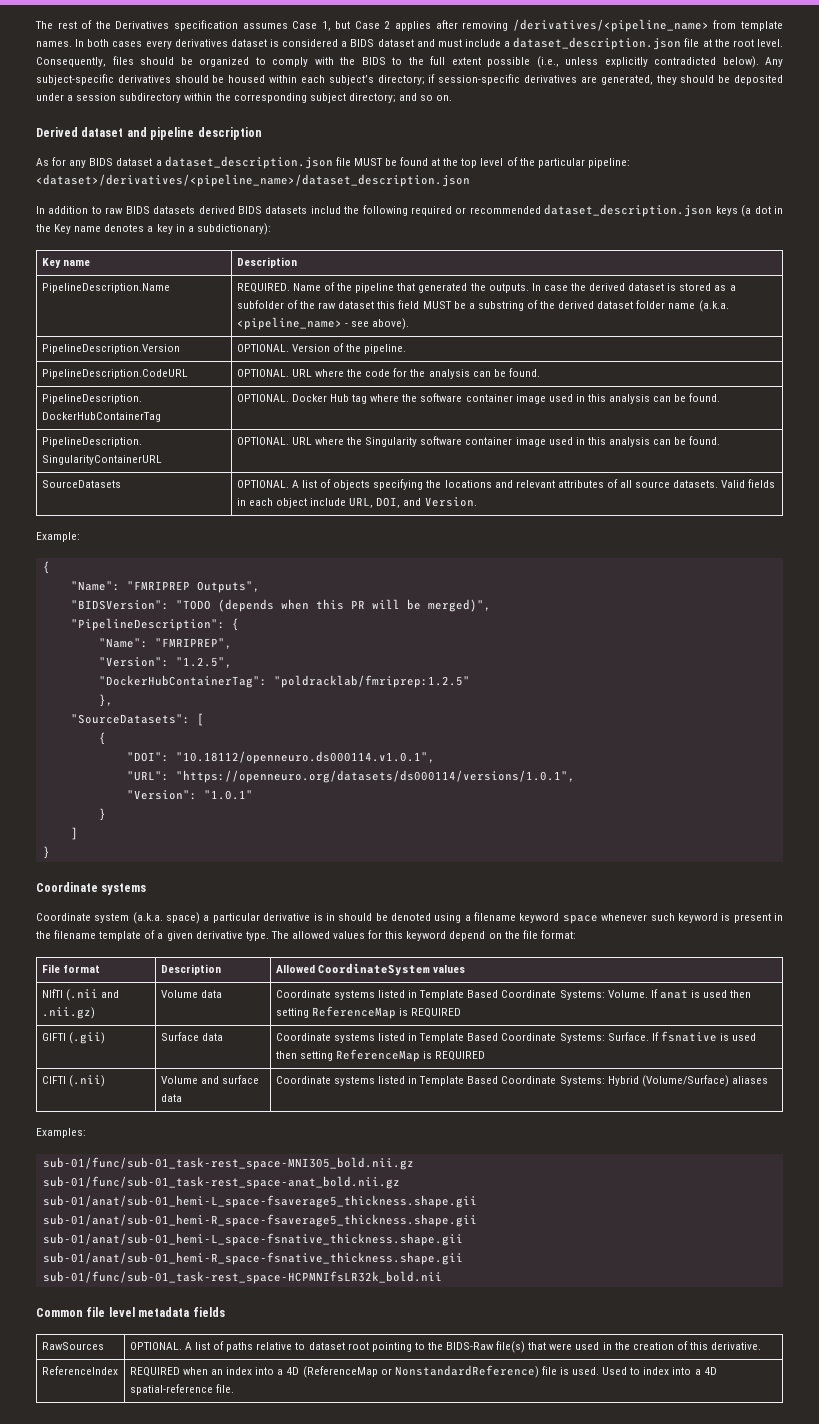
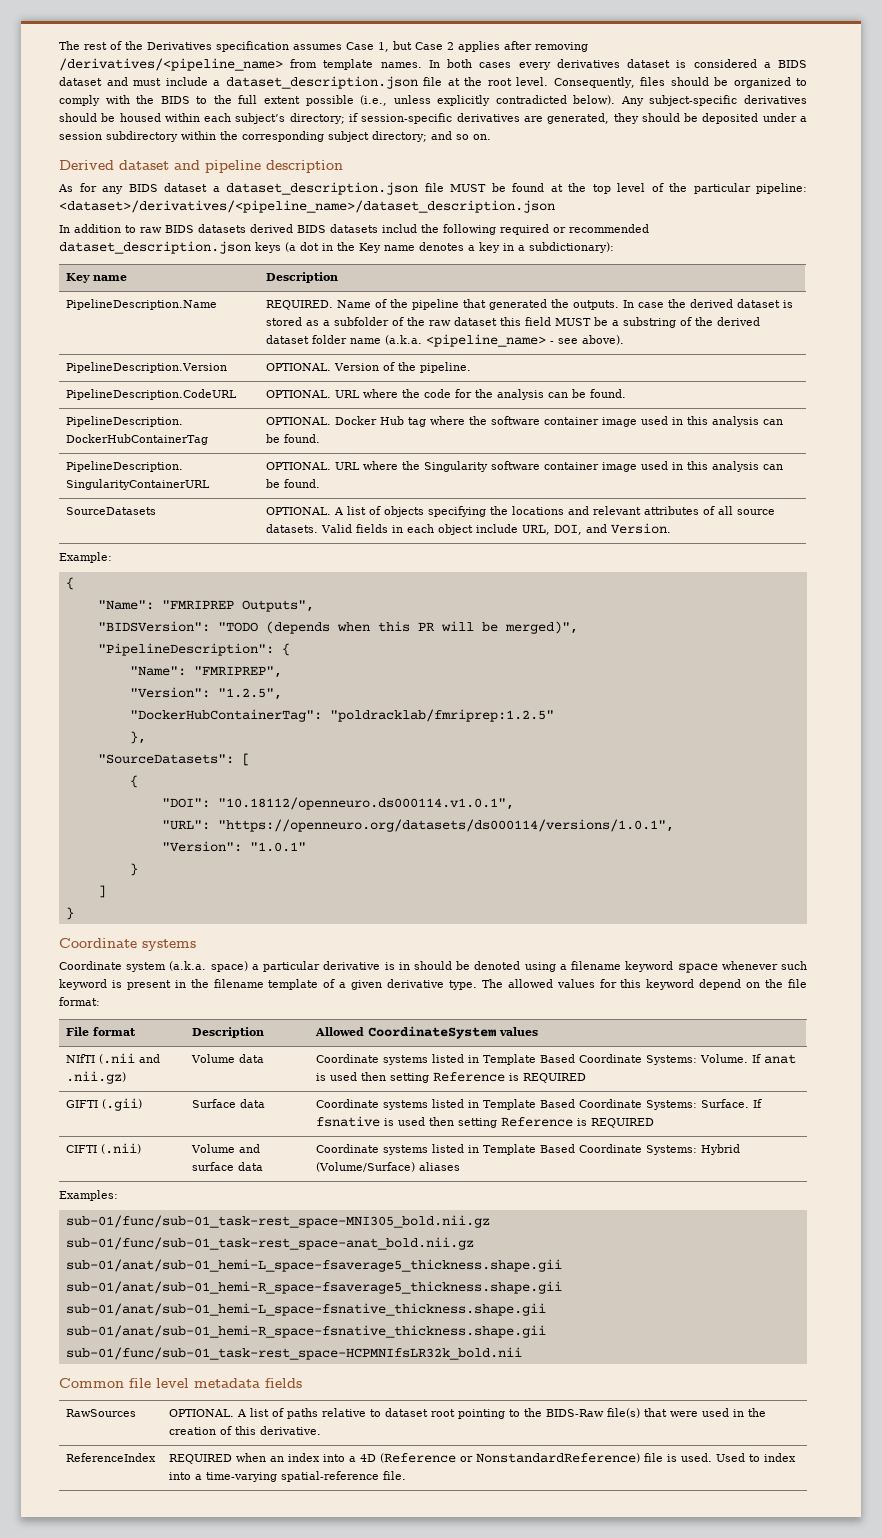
[311,1006,396,1019] ReferenceMap -> [432,1072,505,1082] Reference
[336,1049,421,1062] ReferenceMap -> [500,1117,573,1127] Reference
[302,1366,378,1378] (ReferenceMap -> [379,1453,456,1463] (Reference
[703,1367,717,1375] 4D -> [205,1472,277,1482] time-varying

